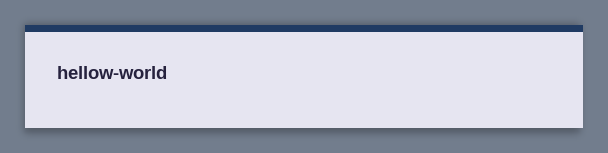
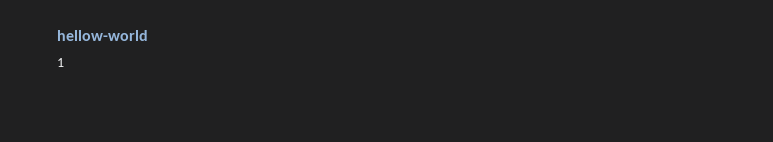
(167, 72) none -> [57,58,64,67] // 1

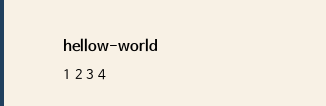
(64, 62) none -> [74,69,106,80] 2 3 4

